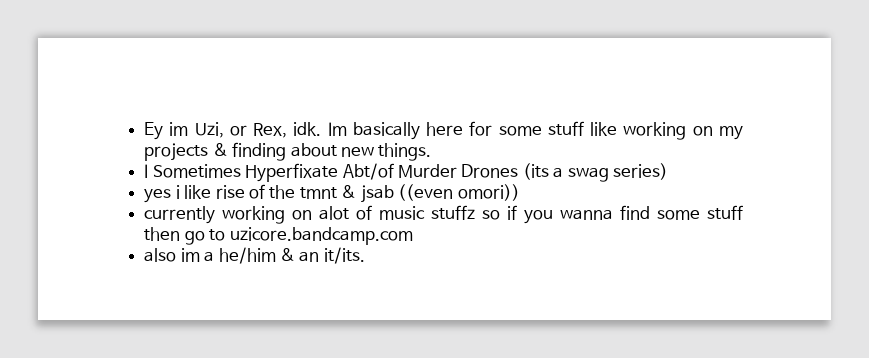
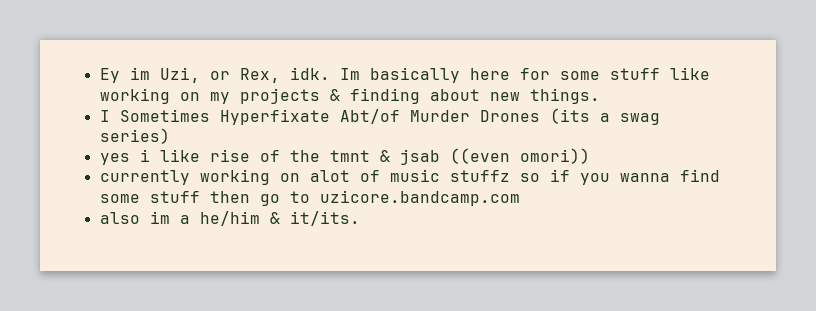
[299,251,320,262] an -> (280, 218) none

